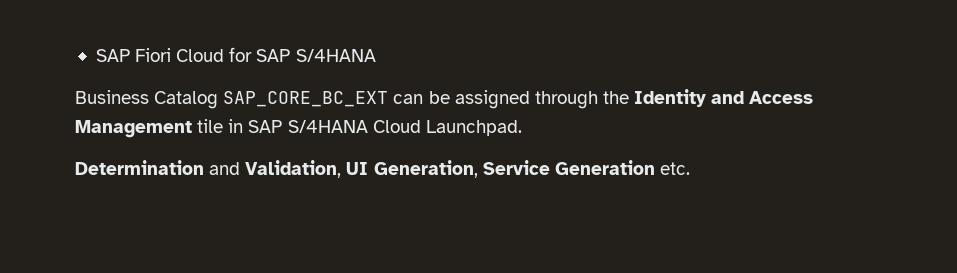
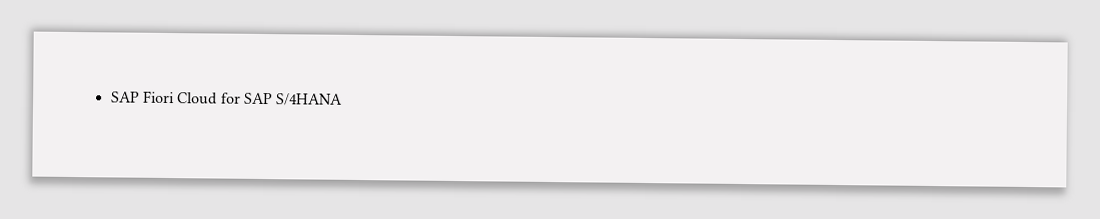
[75,89,814,109] [75,119,522,138] [75,160,690,178] // Business Catalog SAP_CORE_BC_EXT can be assigned through the Identity and Access Management tile in SAP S/4HANA Cloud Launchpad. // Determination and Validation, UI Generation, Service Generation etc. -> (344, 99) none

